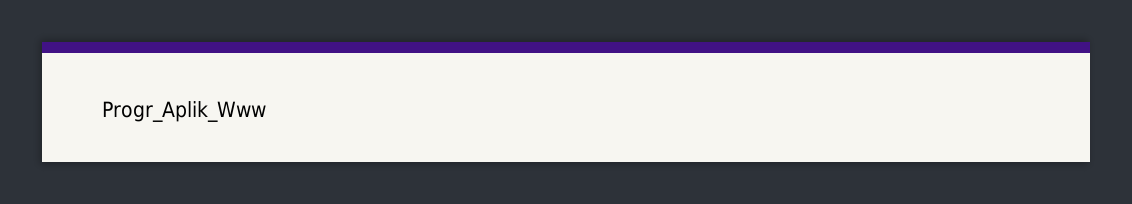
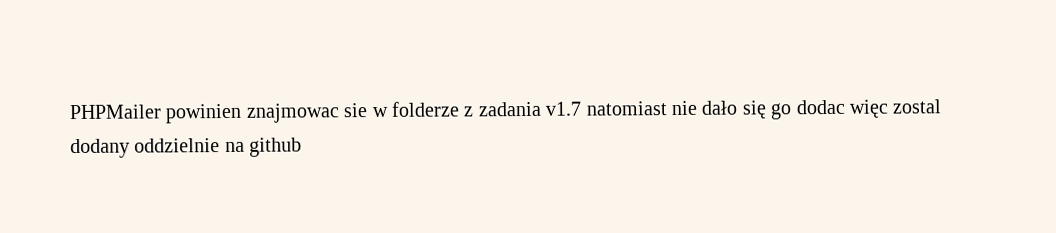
[102,101,266,122] Progr_Aplik_Www -> [69,99,942,124] [70,137,303,159] PHPMailer powinien znajmowac sie w folderze z zadania v1.7 natomiast nie dało się go dodac więc zostal dodany oddzielnie na github

